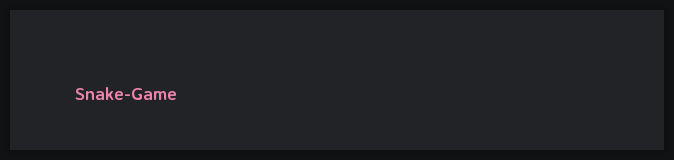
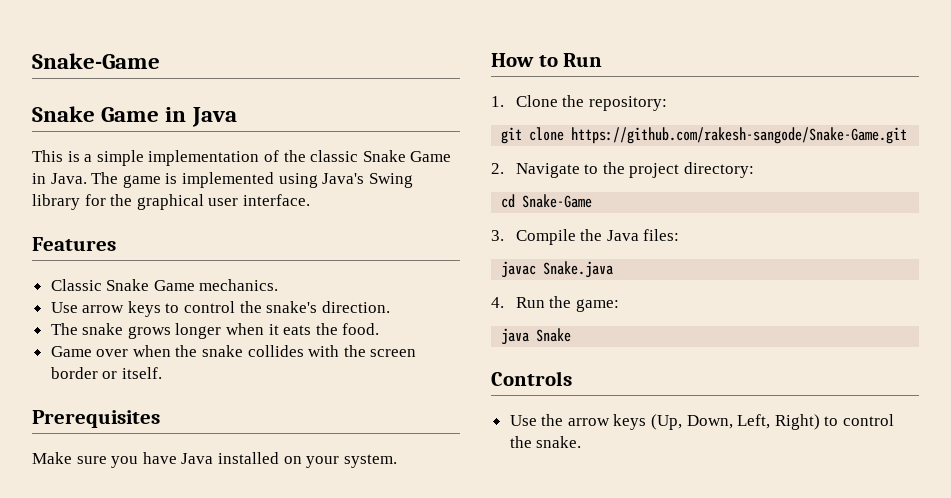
[75,87,177,100] Snake-Game -> [32,53,160,69] [32,106,237,127] [32,150,452,166] [32,172,413,188] [32,194,310,210] [32,237,116,251] [50,279,279,291] [50,301,390,317] [50,323,380,339] [50,345,417,357] [50,367,162,379] [32,410,160,428] [32,452,397,468] [491,53,603,67] [491,95,667,111] [501,127,908,144] [491,162,754,178] [501,194,593,208] [491,229,680,245] [501,261,614,278] [491,296,619,312] [501,328,572,345] [491,371,572,386] [509,414,895,430] [509,436,582,448] Snake-Game // Snake Game in Java // This is a simple implementation of the classic Snake Game in Java. The game is implemented using Java's Swing library for the graphical user interface. // Features // Classic Snake Game mechanics. // Use arrow keys to control the snake's direction. // The snake grows longer when it eats the food. // Game over when the snake collides with the screen border or itself. // Prerequisites // Make sure you have Java installed on your system. // How to Run // 1. Clone the repository: // git clone https://github.com/rakesh-sangode/Snake-Game.git // 2. Navigate to the project directory: // cd Snake-Game // 3. Compile the Java files: // javac Snake.java // 4. Run the game: // java Snake // Controls // Use the arrow keys (Up, Down, Left, Right) to control the snake.

